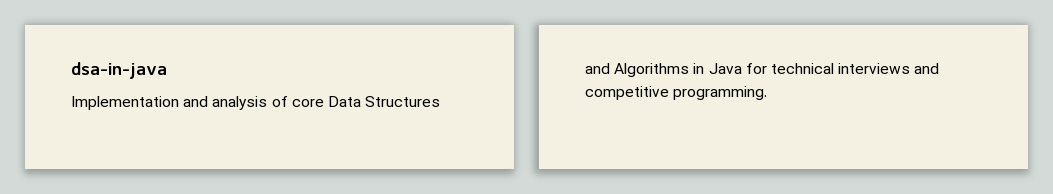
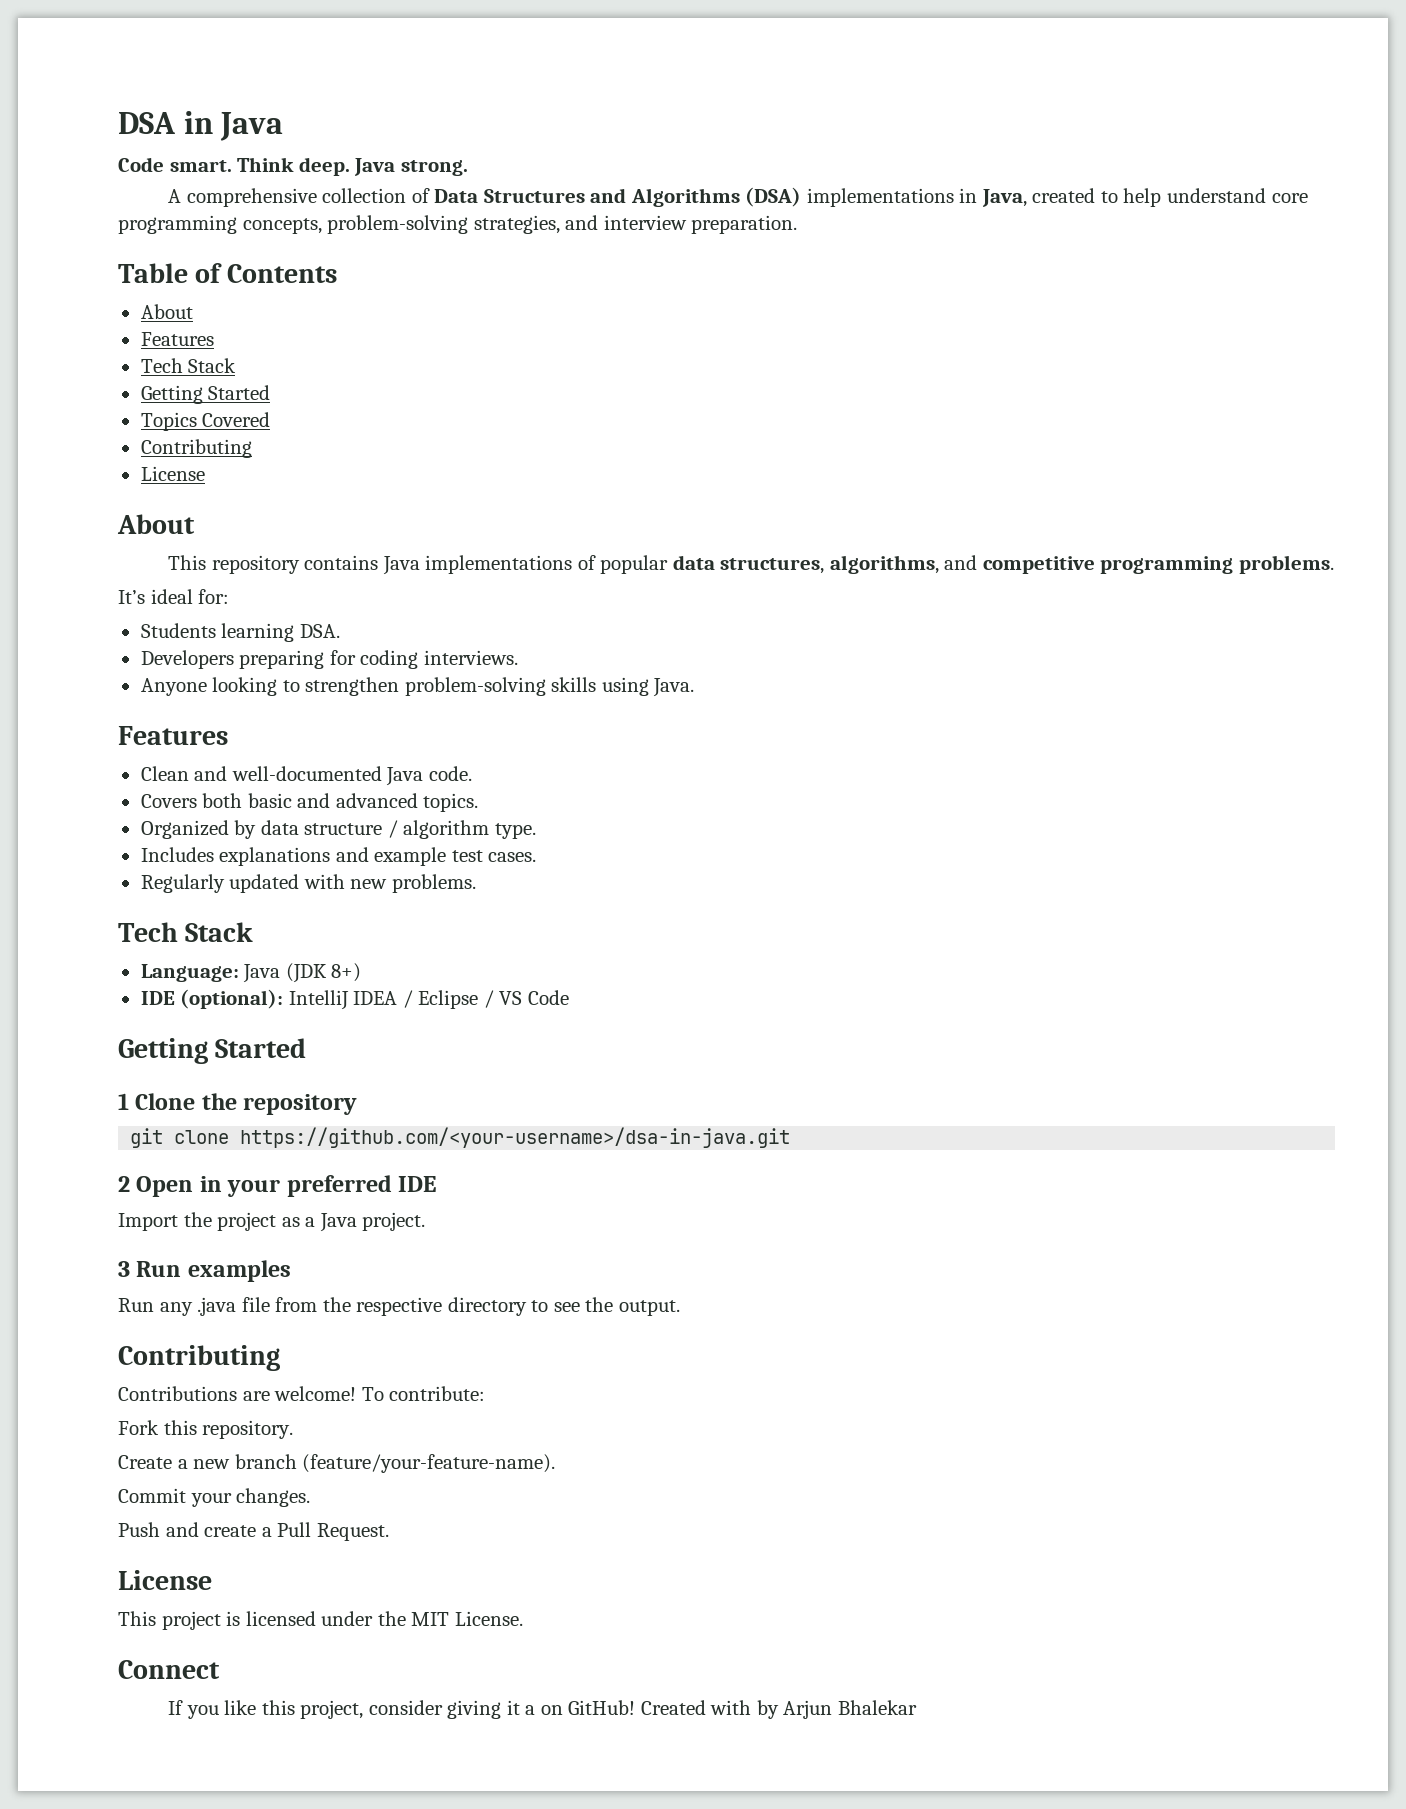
[71,62,167,79] [71,96,441,110] [585,63,940,77] [585,86,768,100] dsa-in-java // Implementation and analysis of core Data Structures and Algorithms in Java for technical interviews and competitive programming. -> [118,111,284,141] [118,157,468,176] [167,187,1308,207] [118,215,798,234] [118,263,337,283] [140,304,193,319] [140,332,214,346] [140,358,237,373] [140,385,271,404] [140,412,271,431] [140,439,252,458] [140,466,205,481] [117,514,195,534] [167,555,1334,575] [118,589,230,604] [140,623,340,642] [140,650,518,669] [140,677,695,697] [118,726,228,745] [140,766,472,786] [140,793,479,812] [140,820,536,839] [140,847,537,866] [140,874,476,893] [118,922,254,942] [140,963,362,983] [140,989,569,1010] [118,1038,307,1064] [118,1093,358,1115] [130,1127,791,1148] [118,1175,437,1197] [118,1212,426,1232] [118,1260,291,1282] [118,1297,680,1316] [118,1345,280,1371] [118,1386,486,1401] [118,1420,294,1439] [118,1454,556,1473] [118,1488,311,1507] [118,1522,389,1541] [118,1570,212,1590] [118,1611,523,1630] [118,1660,220,1679] [167,1700,918,1719] DSA in Java // Code smart. Think deep. Java strong. // A comprehensive collection of Data Structures and Algorithms (DSA) implementations in Java, created to help understand core programming concepts, problem-solving strategies, and interview preparation. // Table of Contents // About // Features // Tech Stack // Getting Started // Topics Covered // Contributing // License // About // This repository contains Java implementations of popular data structures, algorithms, and competitive programming problems. // It’s ideal for: // Students learning DSA. // Developers preparing for coding interviews. // Anyone looking to strengthen problem-solving skills using Java. // Features // Clean and well-documented Java code. // Covers both basic and advanced topics. // Organized by data structure / algorithm type. // Includes explanations and example test cases. // Regularly updated with new problems. // Tech Stack // Language: Java (JDK 8+) // IDE (optional): IntelliJ IDEA / Eclipse / VS Code // Getting Started // 1 Clone the repository // git clone https://github.com/<your-username>/dsa-in-java.git // 2 Open in your preferred IDE // Import the project as a Java project. // 3 Run examples // Run any .java file from the respective directory to see the output. // Contributing // Contributions are welcome! To contribute: // Fork this repository. // Create a new branch (feature/your-feature-name). // Commit your changes. // Push and create a Pull Request. // License // This project is licensed under the MIT License. // Connect // If you like this project, consider giving it a on GitHub! Created with by Arjun Bhalekar

